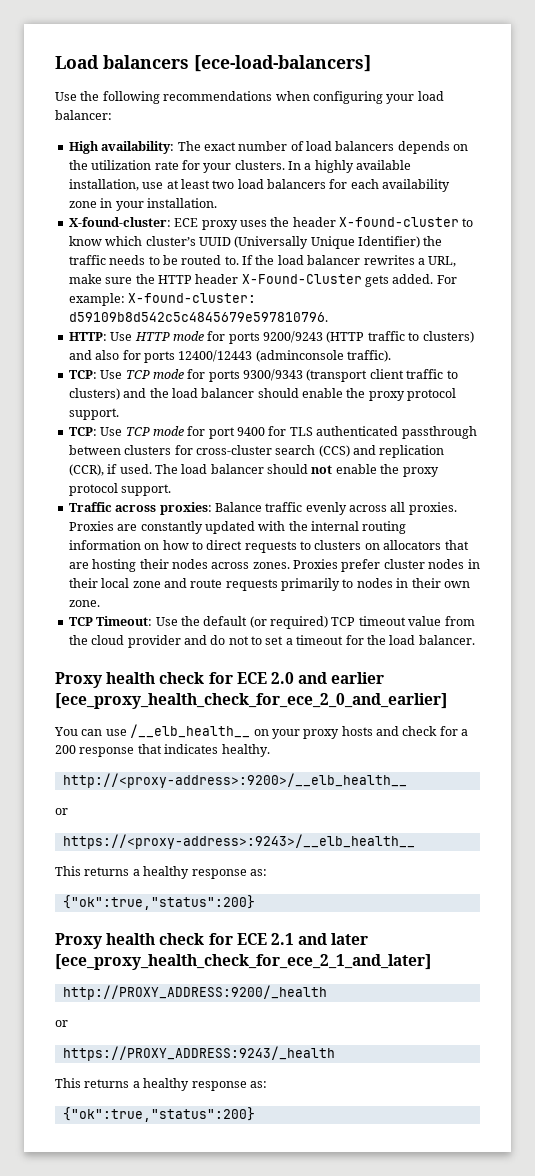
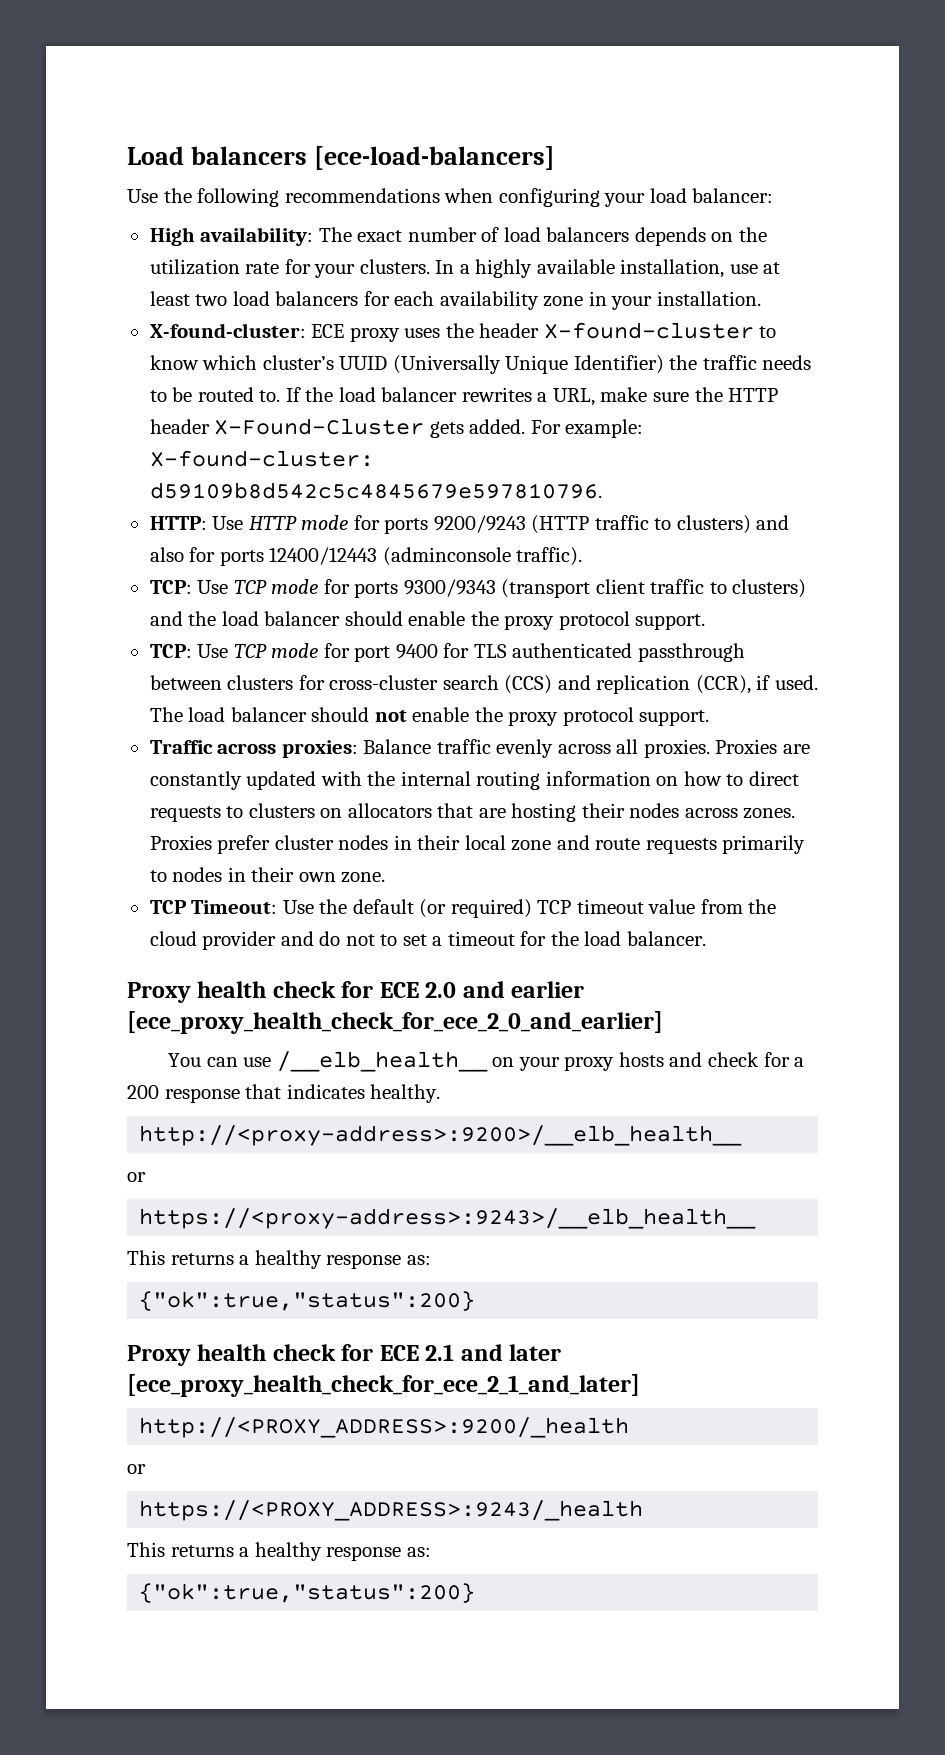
[62,985,327,1000] [55,1020,68,1027] [62,1046,335,1061] http://PROXY_ADDRESS:9200/_health // or // https://PROXY_ADDRESS:9243/_health -> [139,1417,630,1438] [127,1464,146,1474] [139,1500,644,1521] http://<PROXY_ADDRESS>:9200/_health // or // https://<PROXY_ADDRESS>:9243/_health

